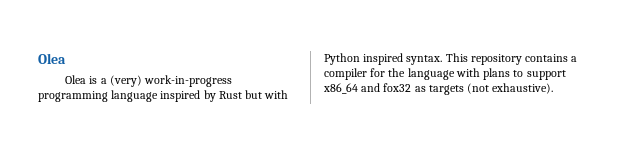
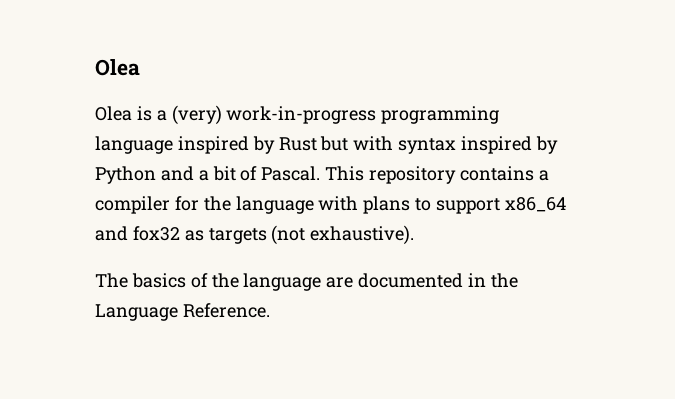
[324,53,443,65] Python inspired syntax. -> [398,136,558,154] [95,166,321,184] syntax inspired by Python and a bit of Pascal.
(554, 88) none -> [95,273,518,291] [95,303,270,321] // The basics of the language are documented in the Language Reference.

